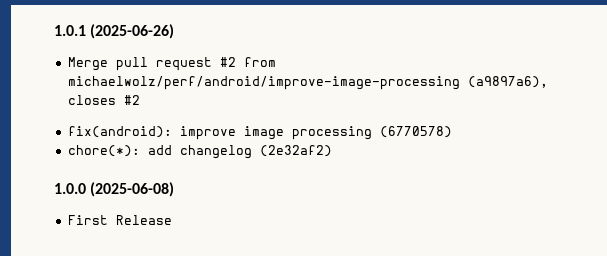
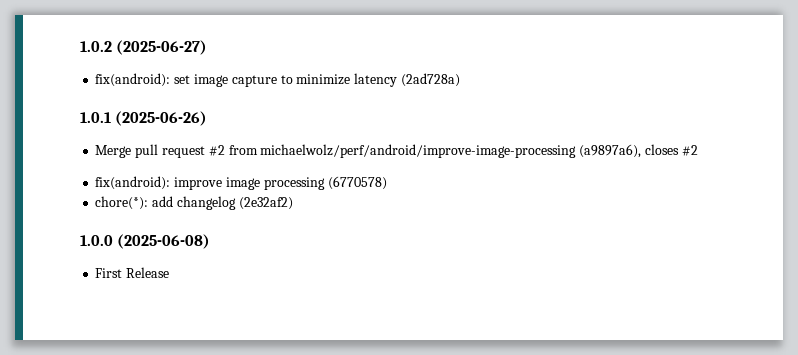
(54, 30) none -> [80,40,208,55] [95,73,460,87] 1.0.2 (2025-06-27) // fix(android): set image capture to minimize latency (2ad728a) //

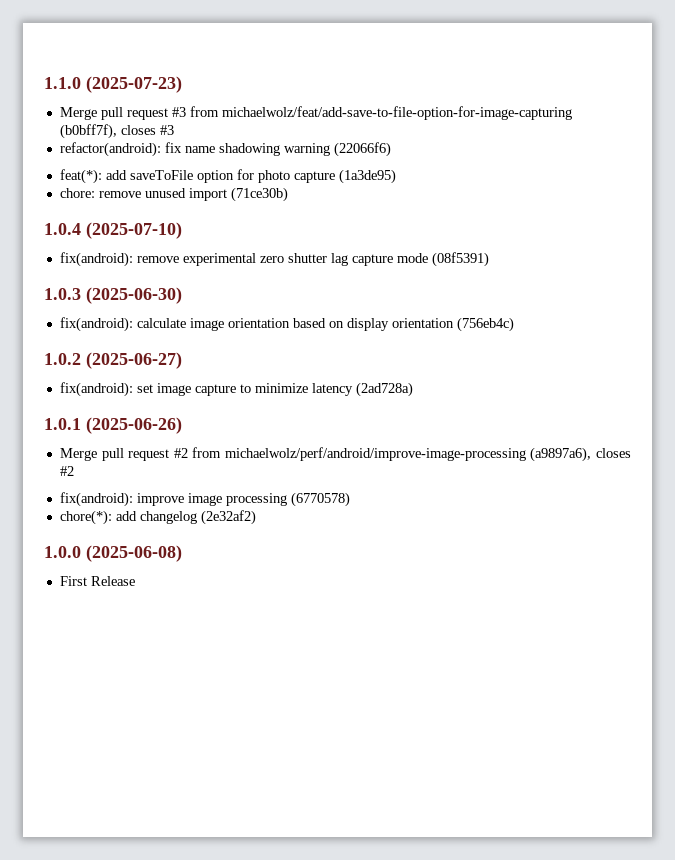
(80, 46) none -> [44,76,182,93] [59,106,572,120] [59,124,174,139] [59,142,391,157] [59,169,396,184] [59,187,288,202] [44,222,182,239] [59,252,489,267] [44,287,182,304] [59,317,514,332] 1.1.0 (2025-07-23) // Merge pull request #3 from michaelwolz/feat/add-save-to-file-option-for-image-capturing (b0bff7f), closes #3 // refactor(android): fix name shadowing warning (22066f6) // feat(*): add saveToFile option for photo capture (1a3de95) // chore: remove unused import (71ce30b) // 1.0.4 (2025-07-10) // fix(android): remove experimental zero shutter lag capture mode (08f5391) // 1.0.3 (2025-06-30) // fix(android): calculate image orientation based on display orientation (756eb4c) //

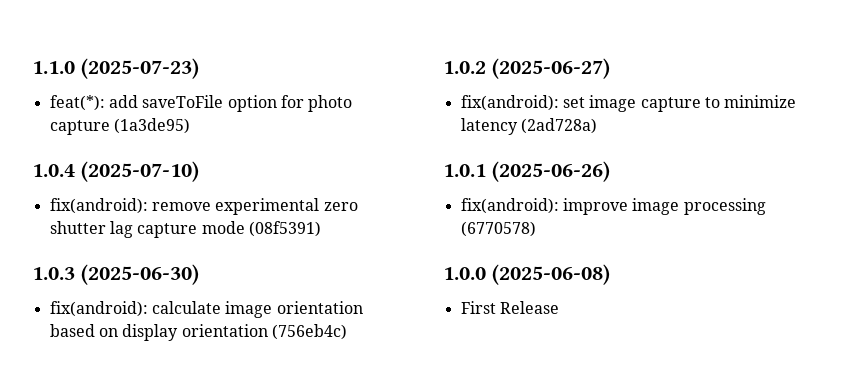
[59,106,572,120] [59,124,174,139] [59,142,391,157] // Merge pull request #3 from michaelwolz/feat/add-save-to-file-option-for-image-capturing (b0bff7f), closes #3 // refactor(android): fix name shadowing warning (22066f6) -> (199, 68) none
[59,187,288,202] // chore: remove unused import (71ce30b) -> (190, 126) none
[59,447,631,462] [59,466,74,476] // Merge pull request #2 from michaelwolz/perf/android/improve-image-processing (a9897a6), closes #2 -> (610, 171) none
[59,510,256,525] // chore(*): add changelog (2e32af2) -> (536, 229) none

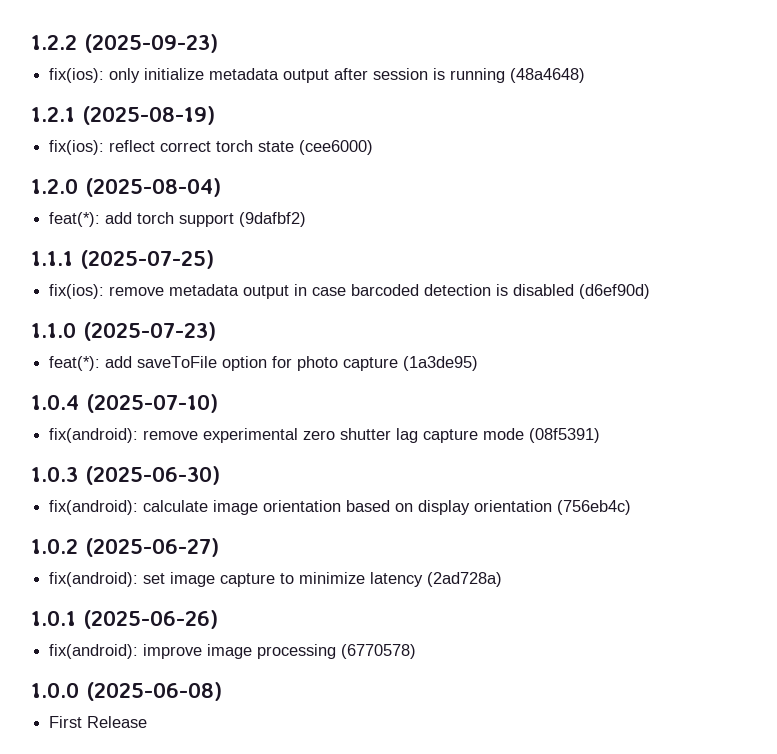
(32, 67) none -> [31,34,218,53] [49,68,586,83] [31,106,215,125] [49,140,374,155] [31,178,221,197] [49,212,307,227] [31,250,214,269] [49,284,651,299] 1.2.2 (2025-09-23) // fix(ios): only initialize metadata output after session is running (48a4648) // 1.2.1 (2025-08-19) // fix(ios): reflect correct torch state (cee6000) // 1.2.0 (2025-08-04) // feat(*): add torch support (9dafbf2) // 1.1.1 (2025-07-25) // fix(ios): remove metadata output in case barcoded detection is disabled (d6ef90d) //

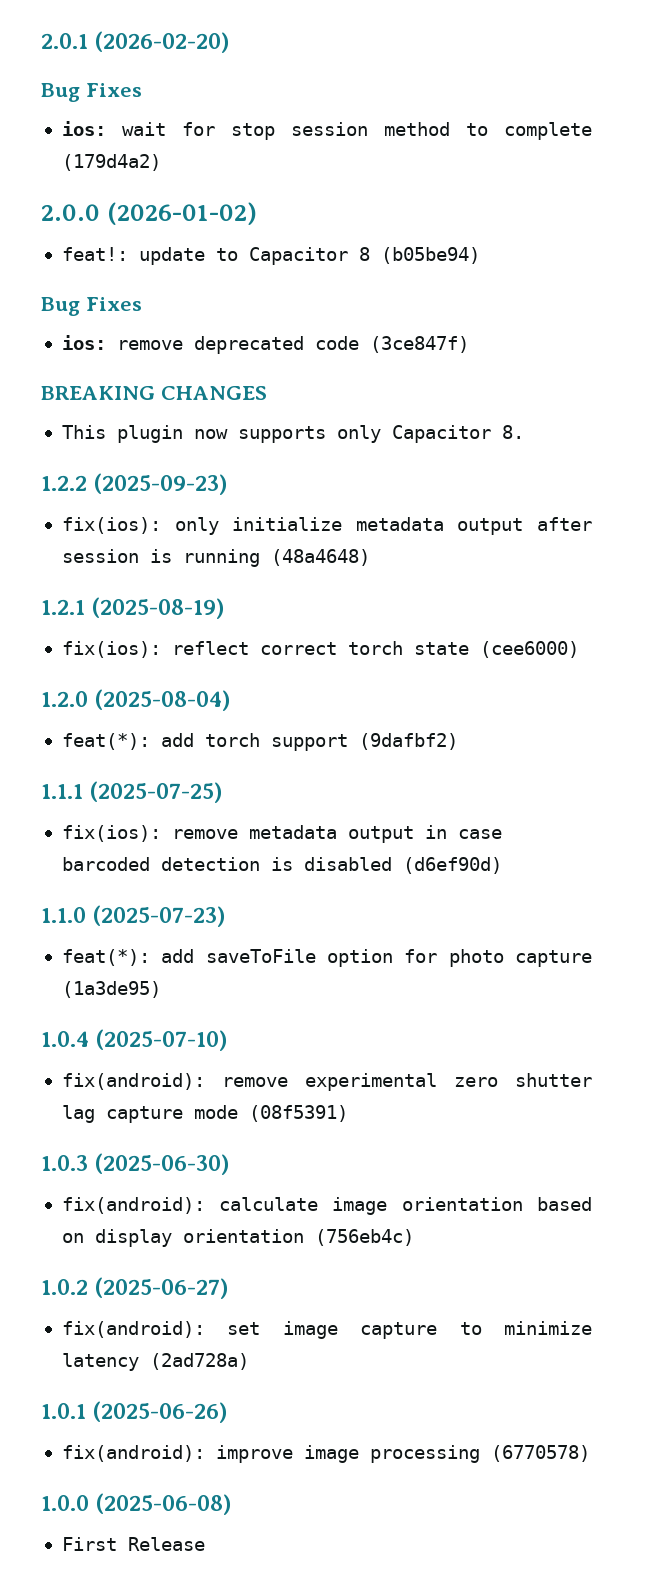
(31, 42) none -> [41,31,230,53] [41,83,142,102] [61,121,593,140] [61,154,161,171] [41,202,257,225] [61,247,480,265] [41,297,142,316] [61,335,469,354] [41,386,267,400] [61,425,524,443] 2.0.1 (2026-02-20) // Bug Fixes // ios: wait for stop session method to complete (179d4a2) // 2.0.0 (2026-01-02) // feat!: update to Capacitor 8 (b05be94) // Bug Fixes // ios: remove deprecated code (3ce847f) // BREAKING CHANGES // This plugin now supports only Capacitor 8. //

